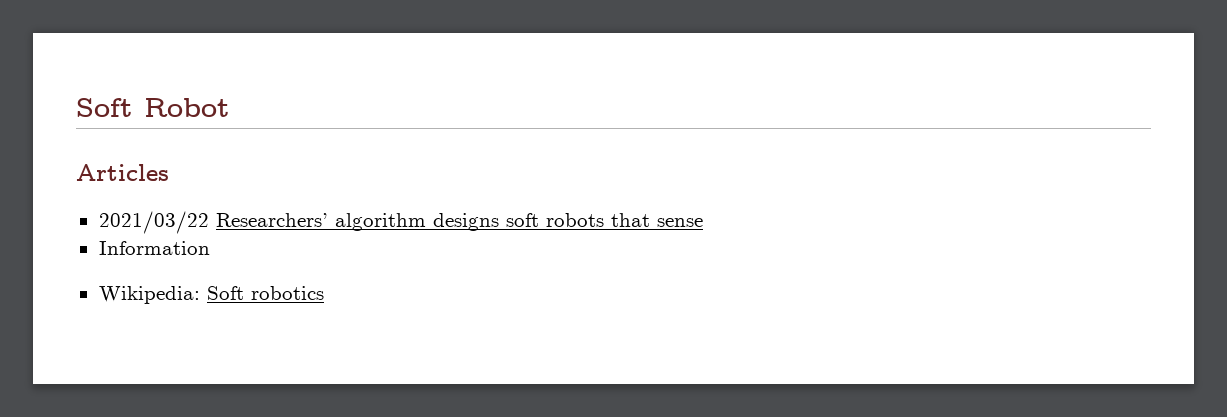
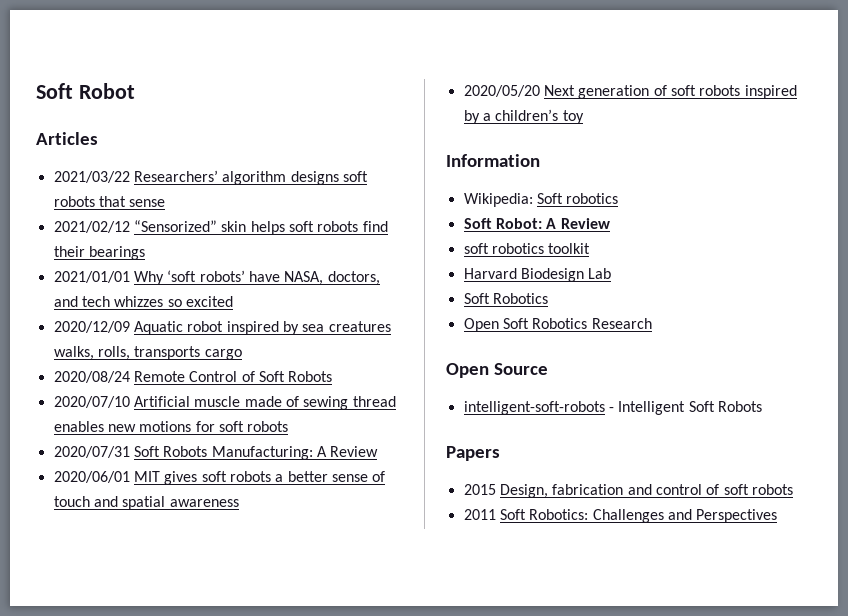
[98,241,210,255] [98,286,324,304] Information // Wikipedia: Soft robotics -> [53,220,388,235] [53,246,145,260] [53,270,380,285] [53,296,233,307] [53,321,391,335] [53,346,242,360] [53,371,333,383] [53,396,396,410] [53,421,289,432] [53,446,379,460] [53,471,386,485] [53,496,239,510] [463,85,797,99] [463,109,584,124] [446,154,540,167] [463,193,619,207] [463,218,610,229] [463,243,591,254] [463,268,612,282] [463,293,548,304] [463,318,652,332] [446,363,548,378] [463,401,762,415] [446,446,500,461] [463,484,793,498] [463,509,778,523] 2021/02/12 “Sensorized” skin helps soft robots find their bearings // 2021/01/01 Why ‘soft robots’ have NASA, doctors, and tech whizzes so excited // 2020/12/09 Aquatic robot inspired by sea creatures walks, rolls, transports cargo // 2020/08/24 Remote Control of Soft Robots // 2020/07/10 Artificial muscle made of sewing thread enables new motions for soft robots // 2020/07/31 Soft Robots Manufacturing: A Review // 2020/06/01 MIT gives soft robots a better sense of touch and spatial awareness // 2020/05/20 Next generation of soft robots inspired by a children’s toy // Information // Wikipedia: Soft robotics // Soft Robot: A Review // soft robotics toolkit // Harvard Biodesign Lab // Soft Robotics // Open Soft Robotics Research // Open Source // intelligent-soft-robots - Intelligent Soft Robots // Papers // 2015 Design, fabrication and control of soft robots // 2011 Soft Robotics: Challenges and Perspectives

